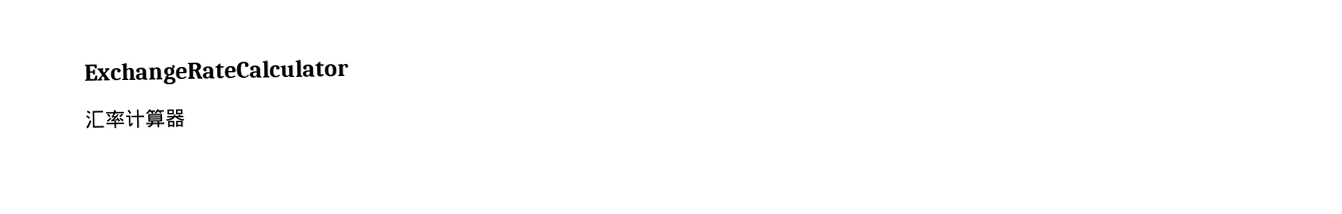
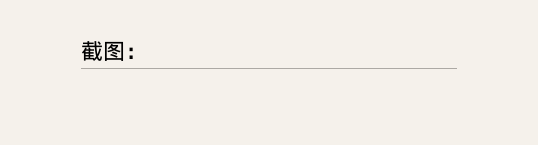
[84,58,349,86] [84,108,186,129] ExchangeRateCalculator // 汇率计算器 -> [81,41,147,61] 截图：

